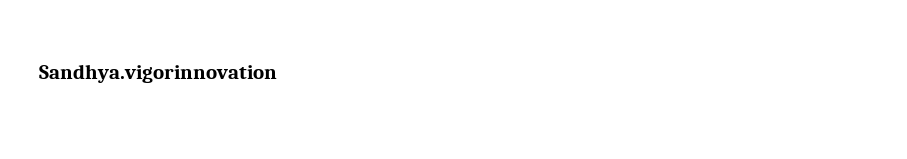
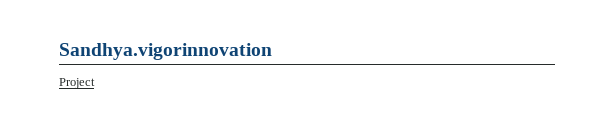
(277, 73) none -> [59,78,95,89] // Project

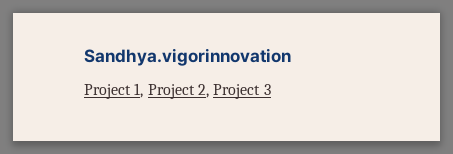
(95, 83) none -> [134,83,271,99] 1, Project 2, Project 3

